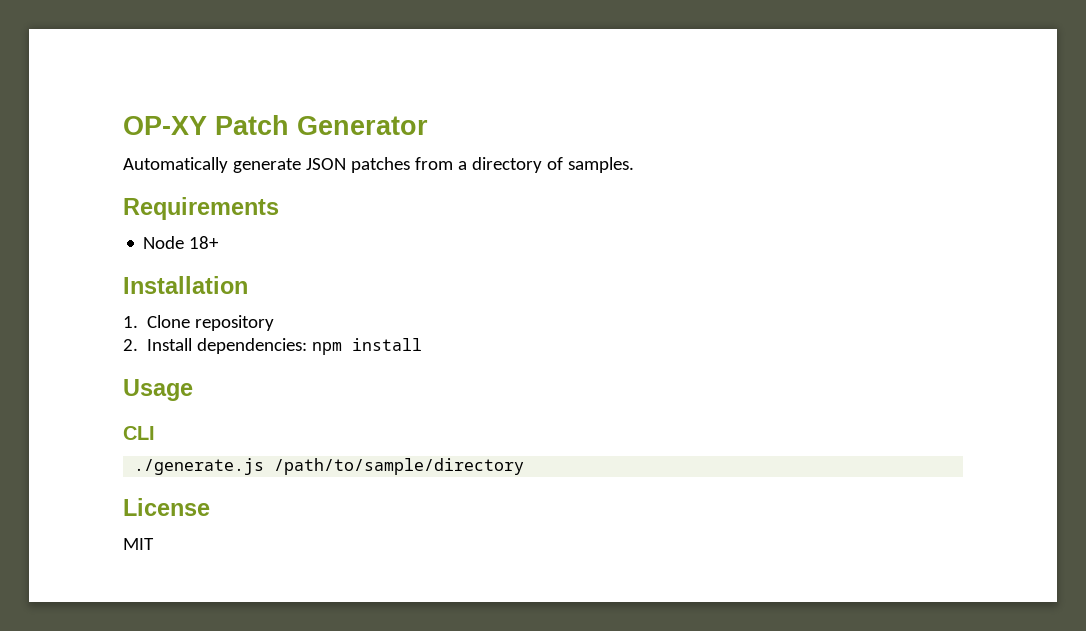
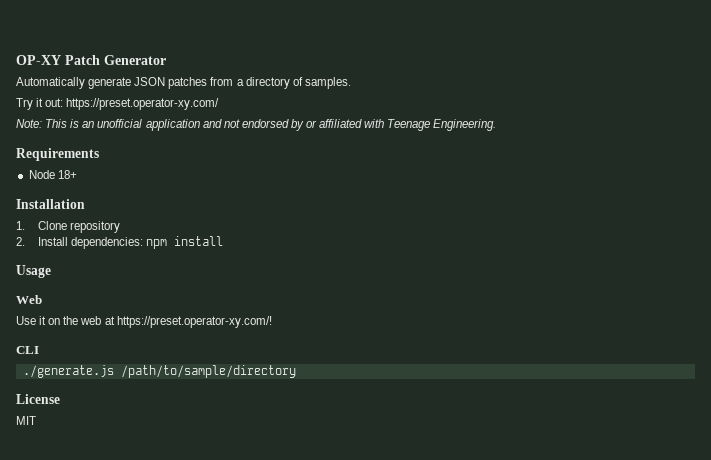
(634, 165) none -> [16,98,220,110] [16,119,497,131] // Try it out: https://preset.operator-xy.com/ // Note: This is an unofficial application and not endorsed by or affiliated with Teenage Engineering.
(193, 390) none -> [16,295,42,304] [16,316,272,328] // Web // Use it on the web at https://preset.operator-xy.com/!

